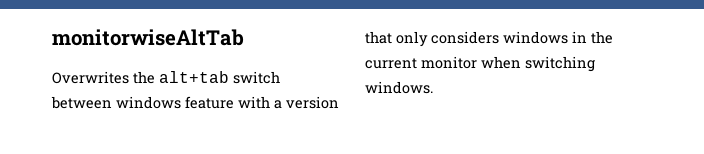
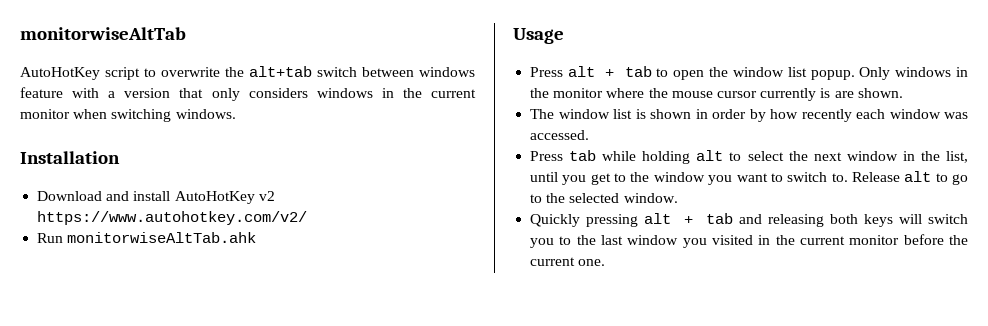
[52,71,129,84] Overwrites -> [20,67,220,80] AutoHotKey script to overwrite
(433, 87) none -> [20,151,120,164] [37,191,275,204] [37,211,308,225] [37,232,257,243] [513,28,564,44] [530,66,968,80] [530,88,903,101] [530,109,968,122] [530,130,590,140] [530,150,968,164] [530,171,968,185] [530,193,678,203] [530,213,969,227] [530,234,968,248] [530,257,606,266] // Installation // Download and install AutoHotKey v2 https://www.autohotkey.com/v2/ // Run monitorwiseAltTab.ahk // Usage // Press alt + tab to open the window list popup. Only windows in the monitor where the mouse cursor currently is are shown. // The window list is shown in order by how recently each window was accessed. // Press tab while holding alt to select the next window in the list, until you get to the window you want to switch to. Release alt to go to the selected window. // Quickly pressing alt + tab and releasing both keys will switch you to the last window you visited in the current monitor before the current one.

